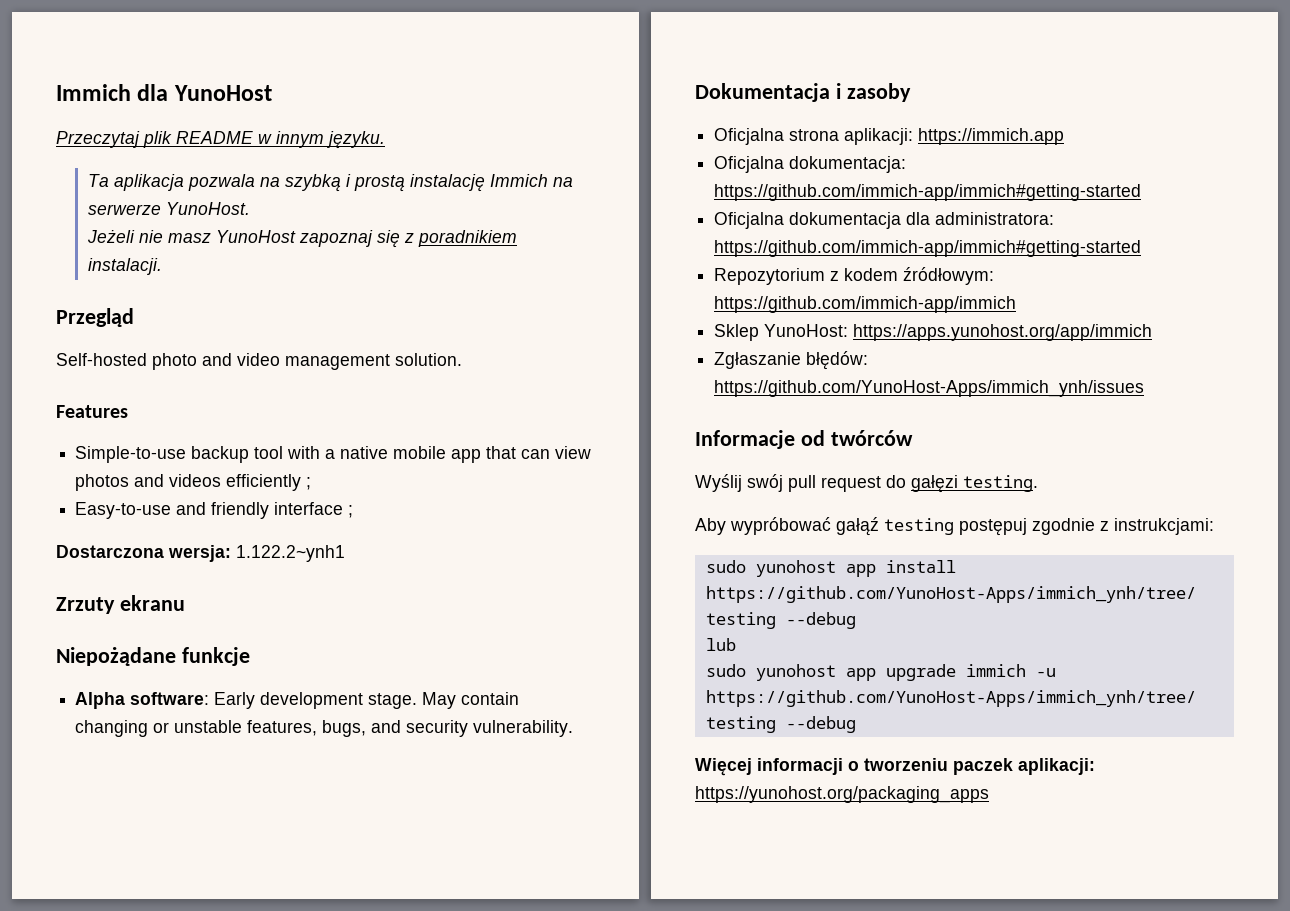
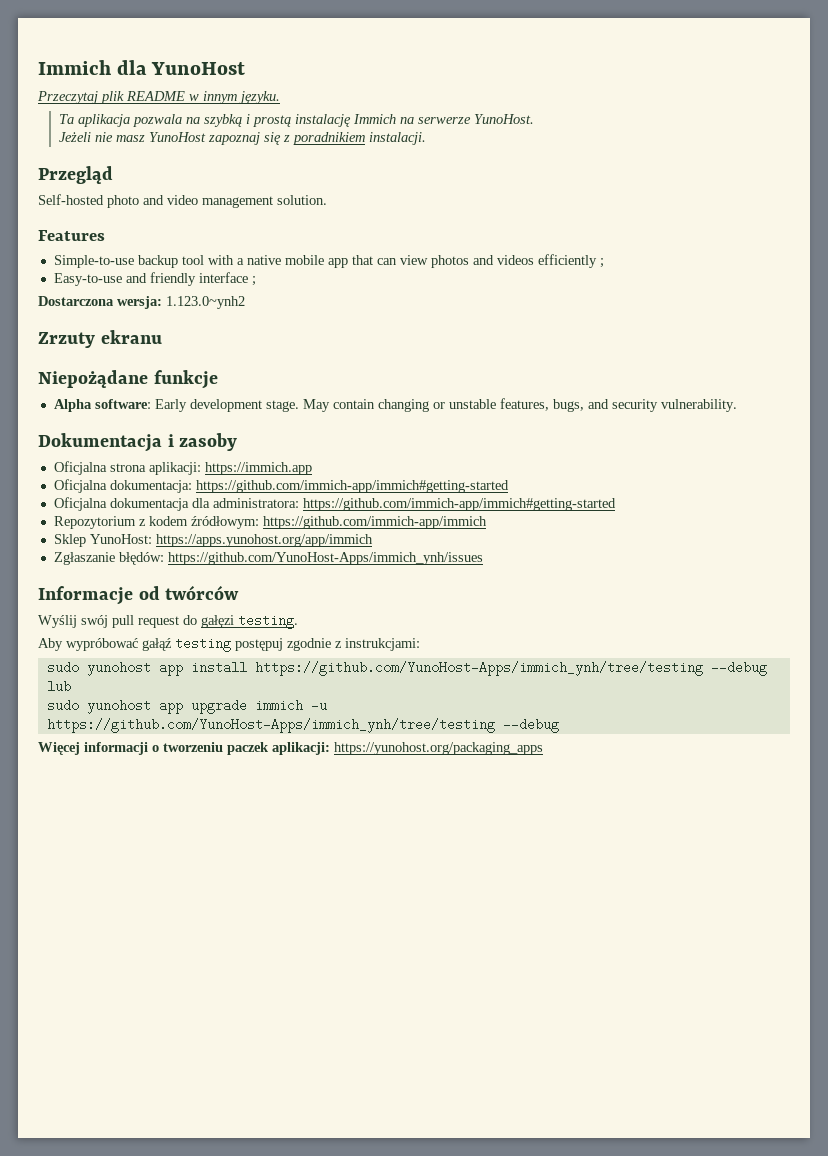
[236,545,345,562] 1.122.2~ynh1 -> [166,296,245,309] 1.123.0~ynh2

